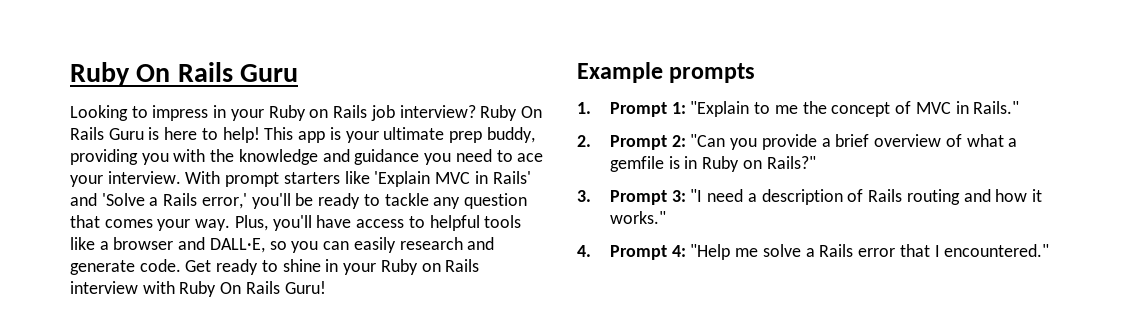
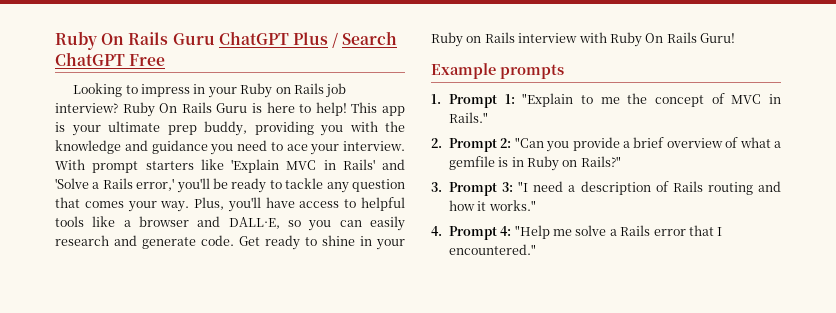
[70,62,299,86] Ruby On Rails Guru -> [55,31,398,50] [55,52,166,66] Ruby On Rails Guru ChatGPT Plus / Search ChatGPT Free

